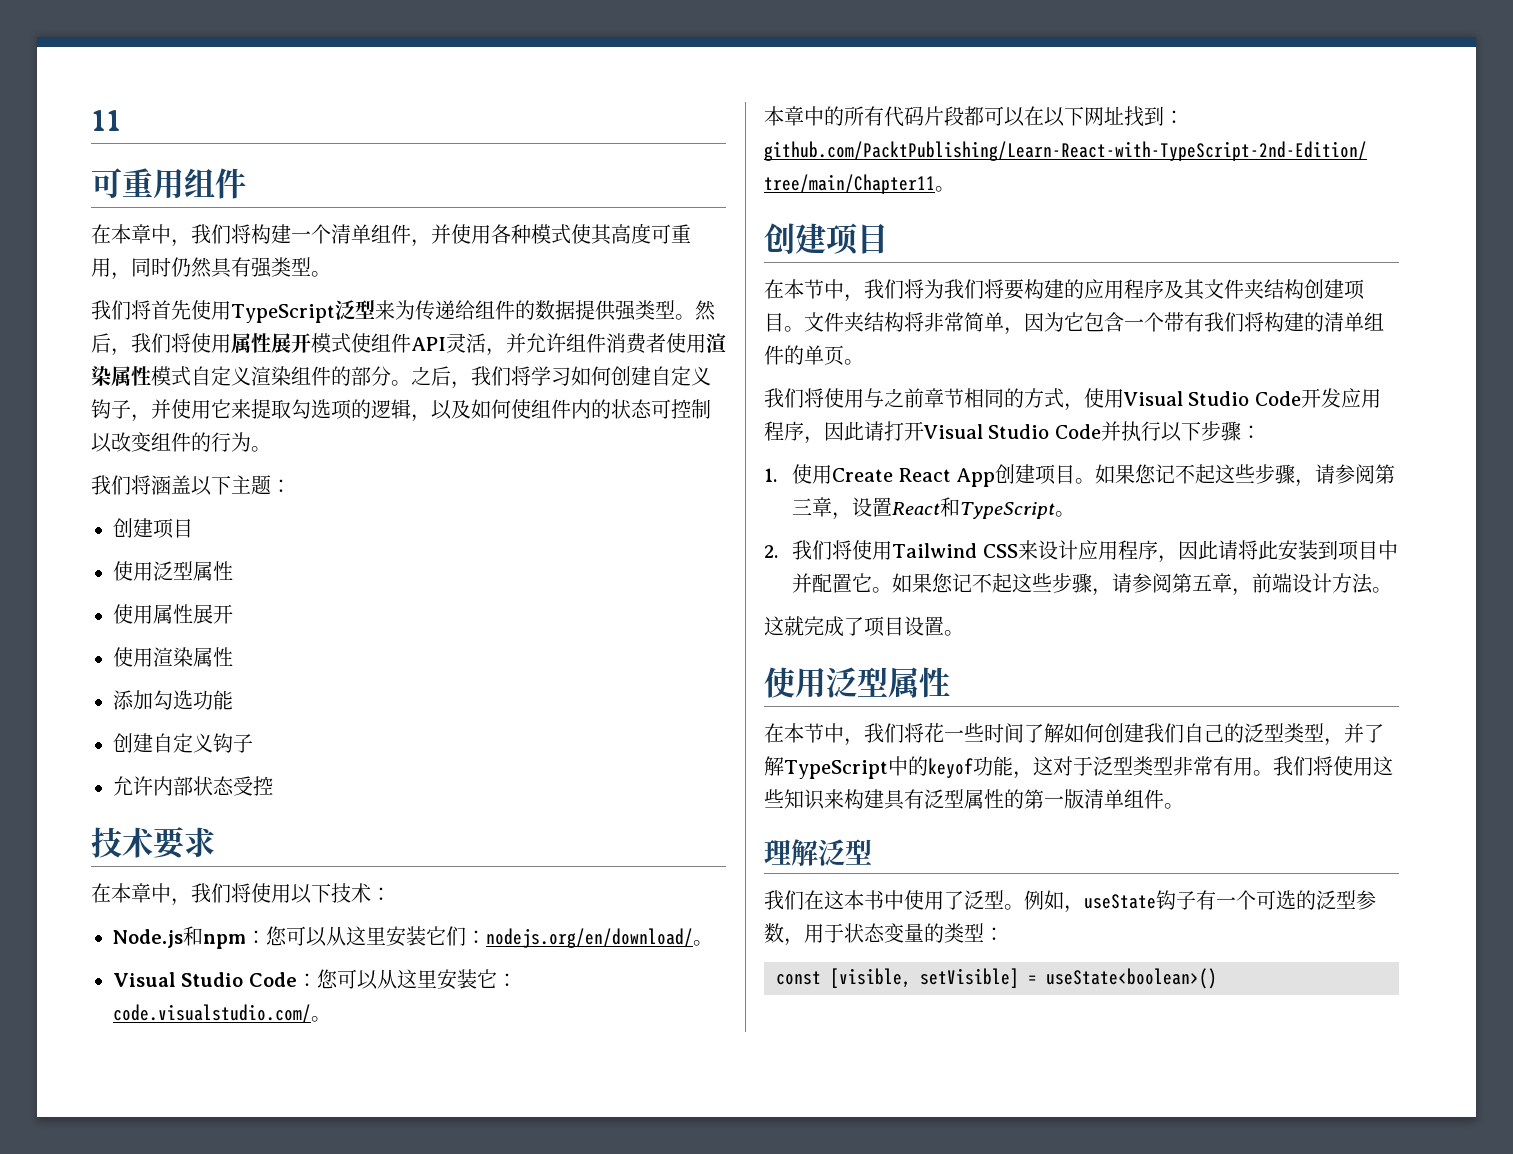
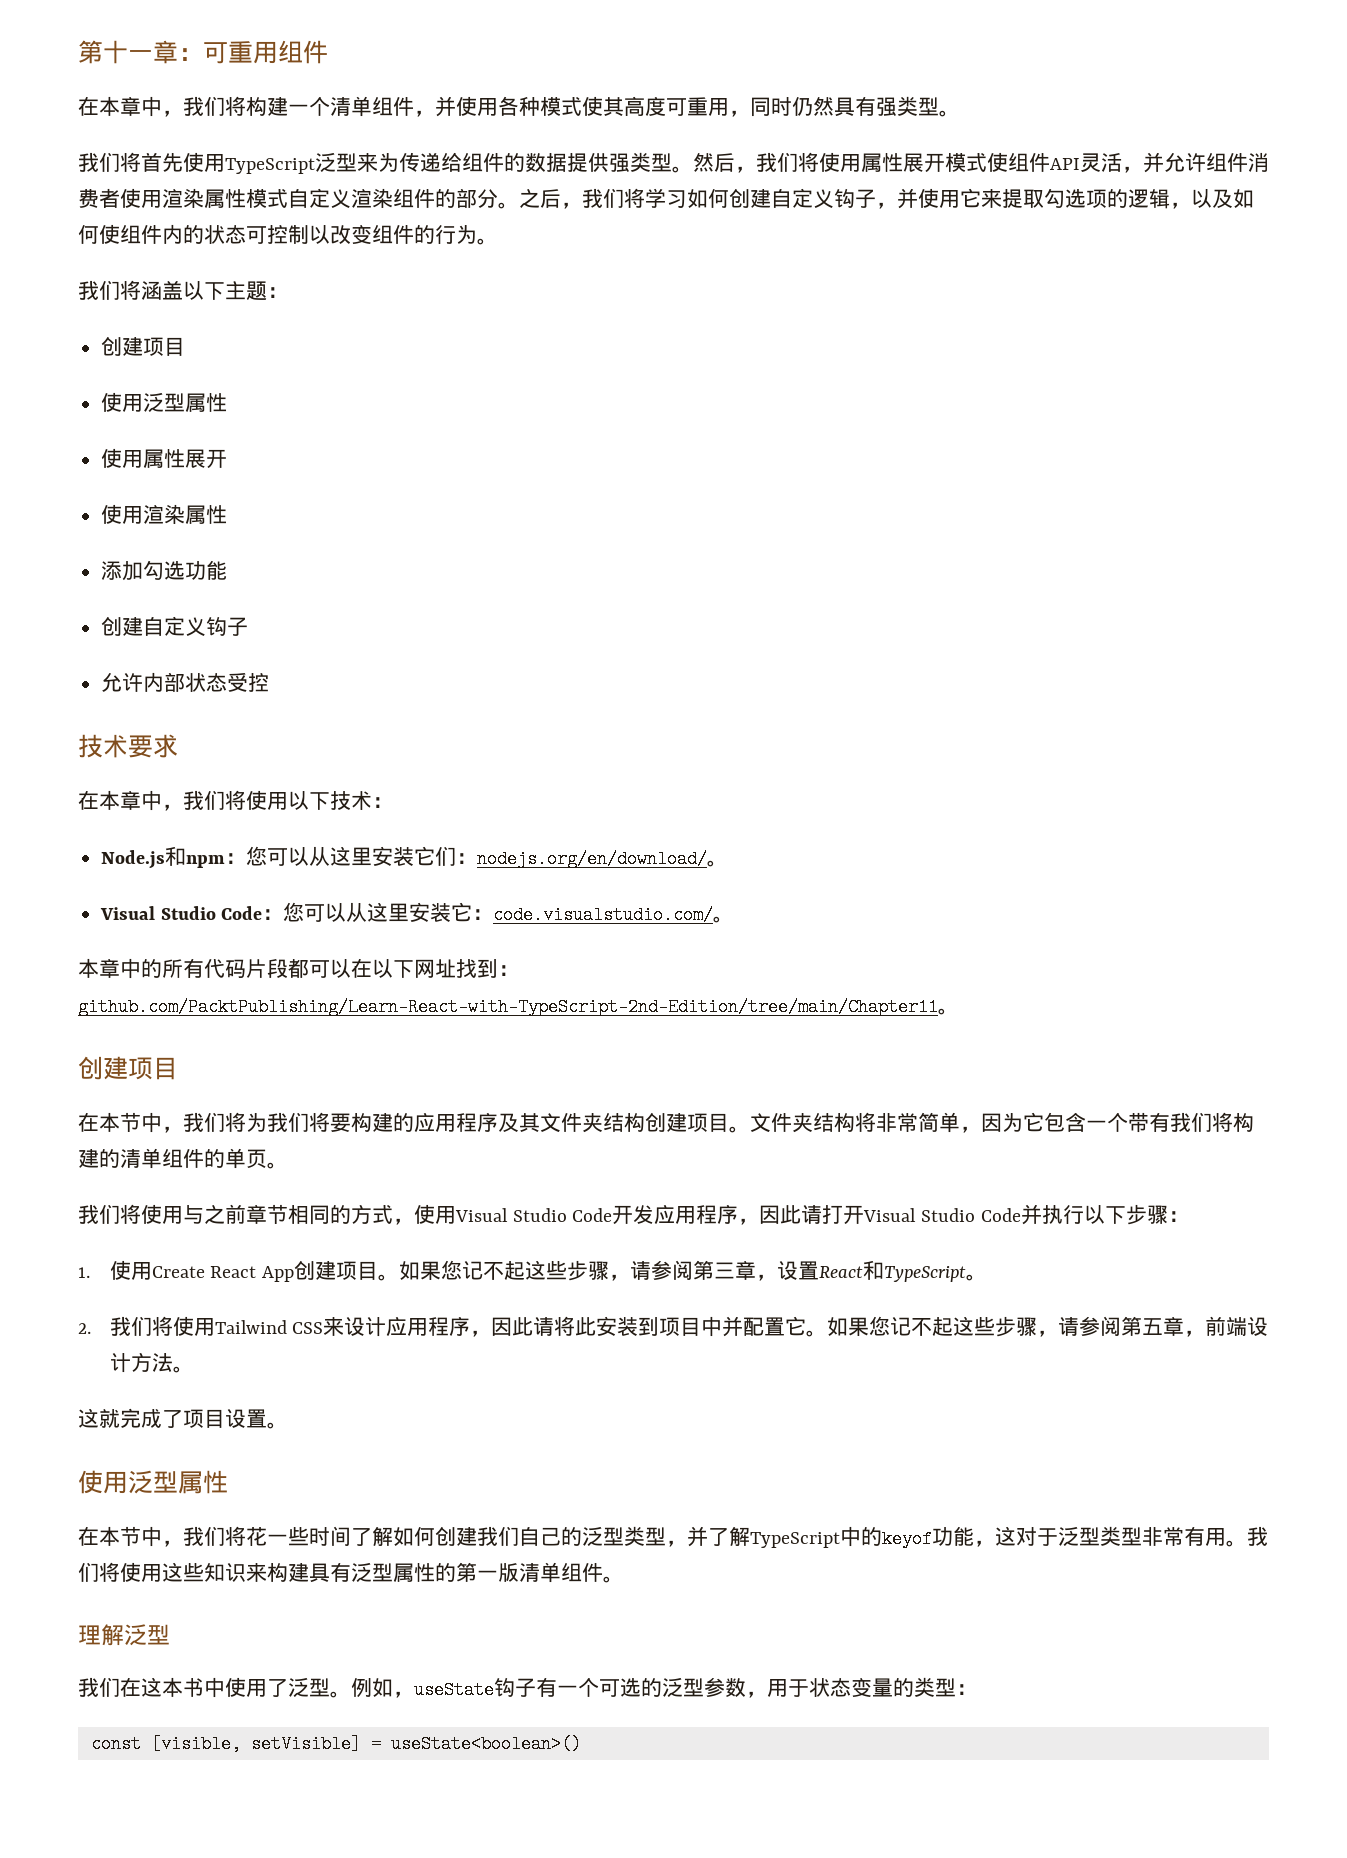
[91,110,121,131] 11 // -> [78,40,203,64] 第十一章：

